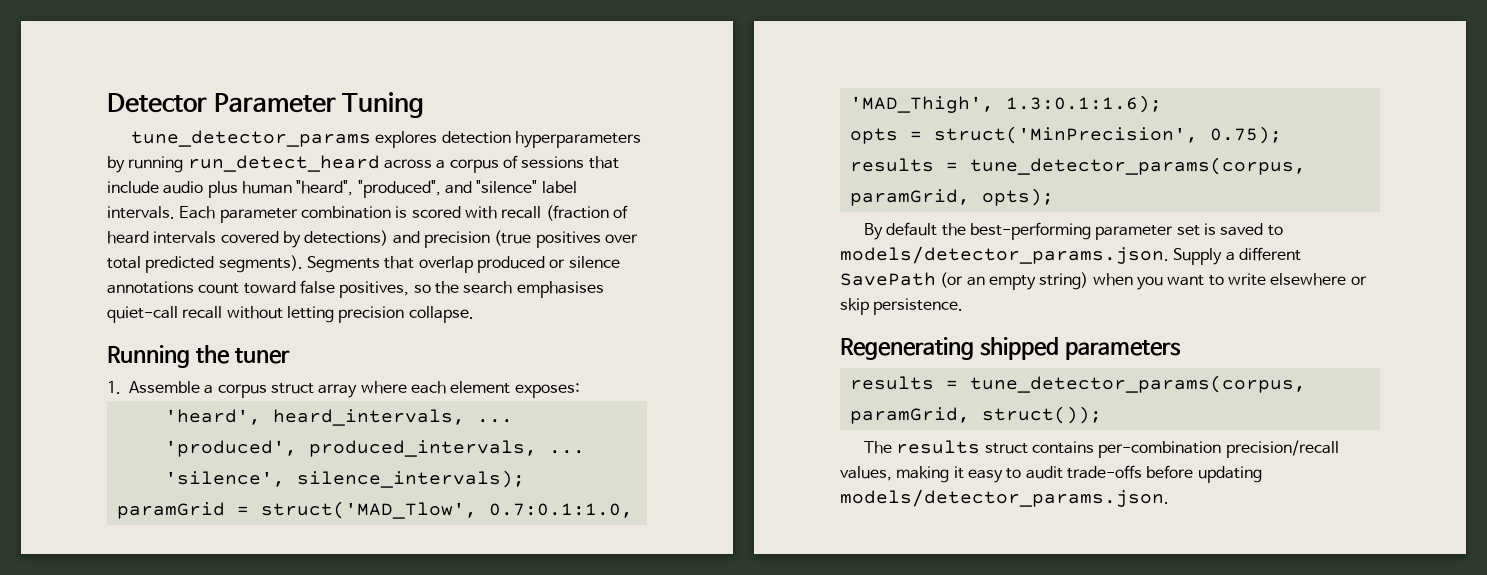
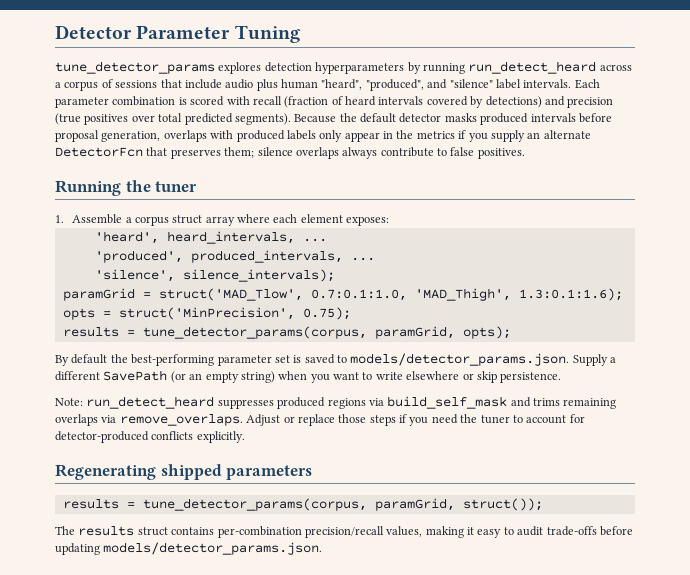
[306,256,620,273] [107,280,604,298] [107,306,474,323] Segments that overlap produced or silence annotations count toward false positives, so the search emphasises quiet-call recall without letting precision collapse. -> [294,113,612,125] [55,130,591,142] [55,147,525,159] Because the default detector masks produced intervals before proposal generation, overlaps with produced labels only appear in the metrics if you supply an alternate DetectorFcn that preserves them; silence overlaps always contribute to false positives.
(964, 306) none -> [55,396,617,409] [55,414,585,426] [55,431,245,443] // Note: run_detect_heard suppresses produced regions via build_self_mask and trims remaining overlaps via remove_overlaps. Adjust or replace those steps if you need the tuner to account for detector-produced conflicts explicitly.

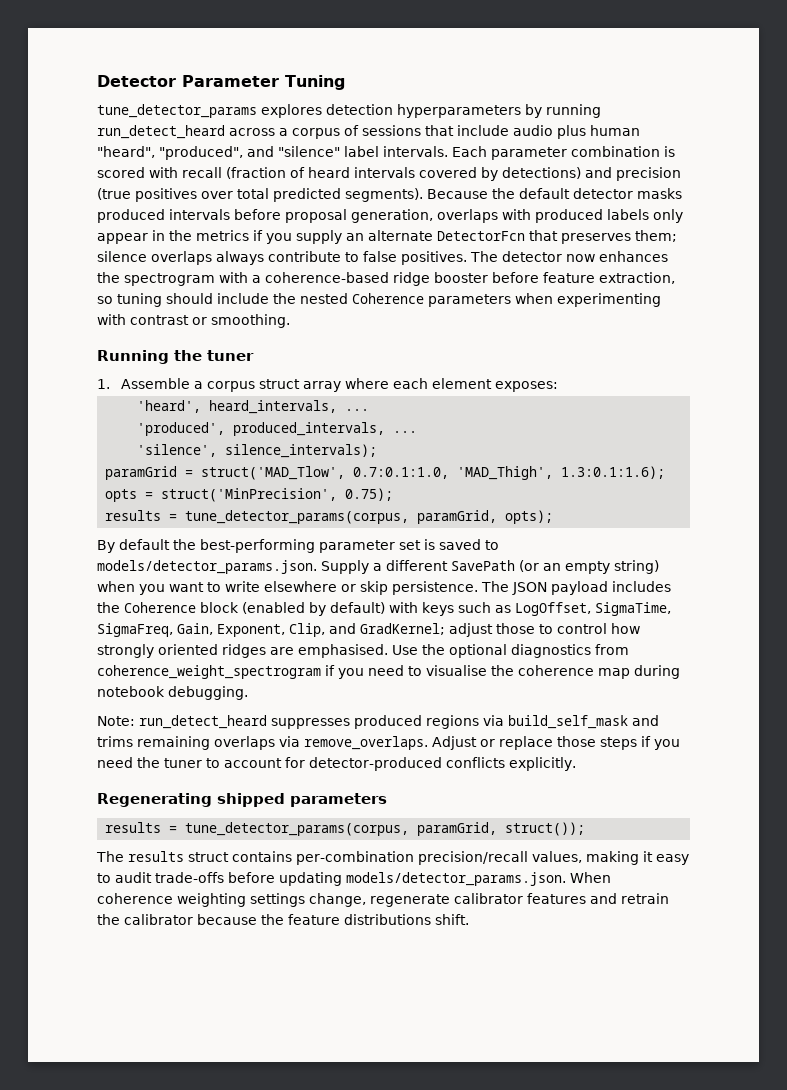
(525, 153) none -> [470,251,668,262] [97,272,675,286] [97,293,661,307] [97,314,290,328] The detector now enhances the spectrogram with a coherence-based ridge booster before feature extraction, so tuning should include the nested Coherence parameters when experimenting with contrast or smoothing.
(562, 377) none -> [481,581,671,595] [97,602,671,616] [97,623,640,637] [97,644,629,658] [97,665,680,679] [97,686,248,700] The JSON payload includes the Coherence block (enabled by default) with keys such as LogOffset, SigmaTime, SigmaFreq, Gain, Exponent, Clip, and GradKernel; adjust those to control how strongly oriented ridges are emphasised. Use the optional diagnostics from coherence_weight_spectrogram if you need to visualise the coherence map during notebook debugging.
(323, 548) none -> [570,872,611,883] [97,893,669,907] [97,914,469,925] When coherence weighting settings change, regenerate calibrator features and retrain the calibrator because the feature distributions shift.

